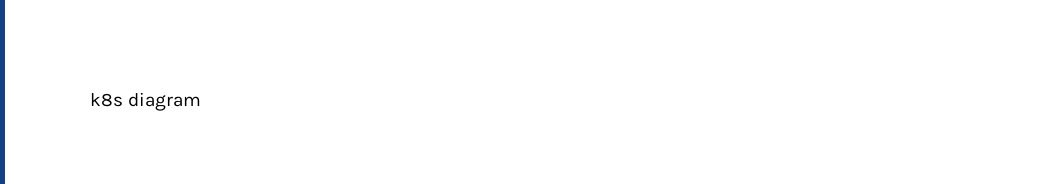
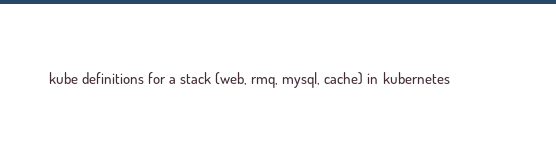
[90,92,202,111] k8s diagram -> [49,72,450,88] kube definitions for a stack (web, rmq, mysql, cache) in kubernetes

